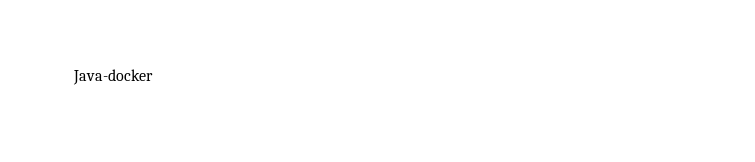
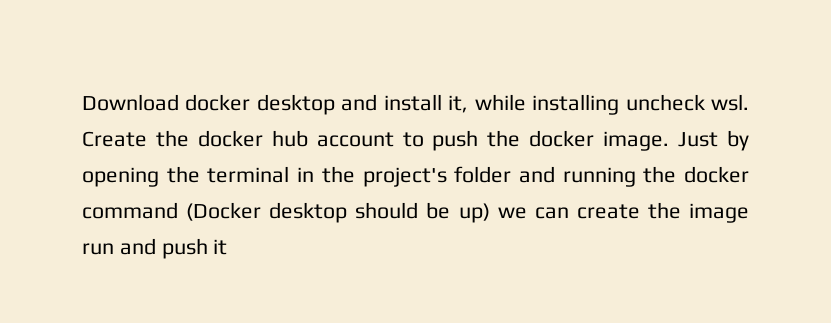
[73,69,153,85] Java-docker -> [82,94,750,115] [82,130,749,151] [82,166,749,187] [82,202,750,223] [82,238,228,259] Download docker desktop and install it, while installing uncheck wsl. Create the docker hub account to push the docker image. Just by opening the terminal in the project's folder and running the docker command (Docker desktop should be up) we can create the image run and push it

